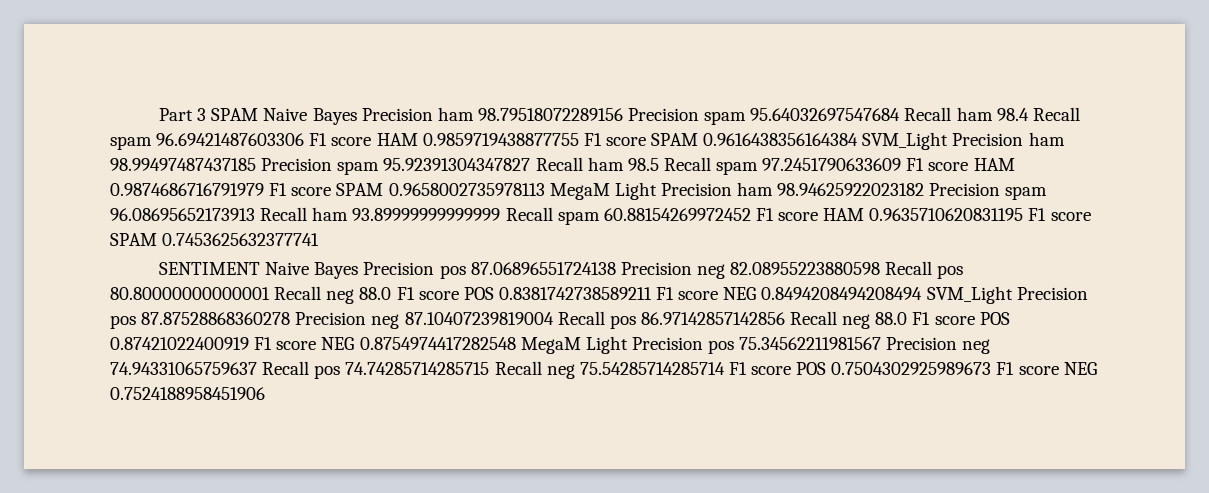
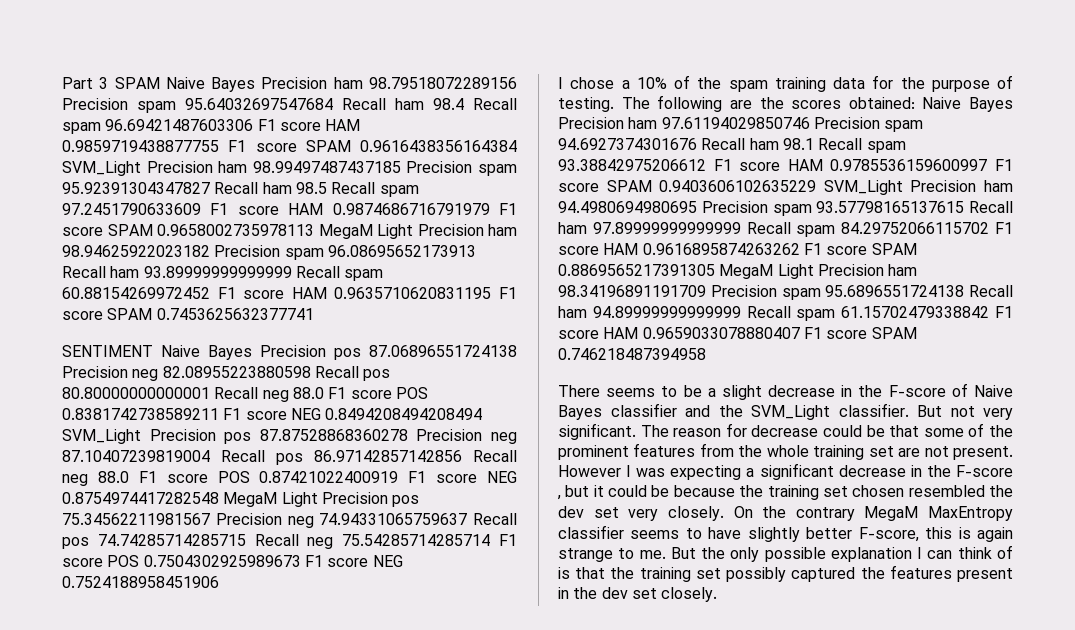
(265, 393) none -> [558,75,1013,92] [558,95,1013,112] [558,117,924,132] [558,138,906,153] [558,159,1013,171] [558,180,1014,195] [558,201,1013,216] [558,222,1013,237] [558,243,917,255] [558,264,918,279] [558,285,1013,300] [558,306,1013,321] [558,327,917,339] [558,348,706,360] [558,383,1013,400] [558,403,1013,420] [558,423,1014,440] [558,443,1014,460] [558,463,1013,480] [557,485,1013,500] [558,506,1013,521] [558,525,1014,542] [558,545,1013,562] [558,565,1013,582] [558,587,718,602] // I chose a 10% of the spam training data for the purpose of testing. The following are the scores obtained: Naive Bayes Precision ham 97.61194029850746 Precision spam 94.6927374301676 Recall ham 98.1 Recall spam 93.38842975206612 F1 score HAM 0.9785536159600997 F1 score SPAM 0.9403606102635229 SVM_Light Precision ham 94.4980694980695 Precision spam 93.57798165137615 Recall ham 97.89999999999999 Recall spam 84.29752066115702 F1 score HAM 0.9616895874263262 F1 score SPAM 0.8869565217391305 MegaM Light Precision ham 98.34196891191709 Precision spam 95.6896551724138 Recall ham 94.89999999999999 Recall spam 61.15702479338842 F1 score HAM 0.9659033078880407 F1 score SPAM 0.746218487394958 // There seems to be a slight decrease in the F-score of Naive Bayes classifier and the SVM_Light classifier. But not very significant. The reason for decrease could be that some of the prominent features from the whole training set are not present. However I was expecting a significant decrease in the F-score , but it could be because the training set chosen resembled the dev set very closely. On the contrary MegaM MaxEntropy classifier seems to have slightly better F-score, this is again strange to me. But the only possible explanation I can think of is that the training set possibly captured the features present in the dev set closely.

